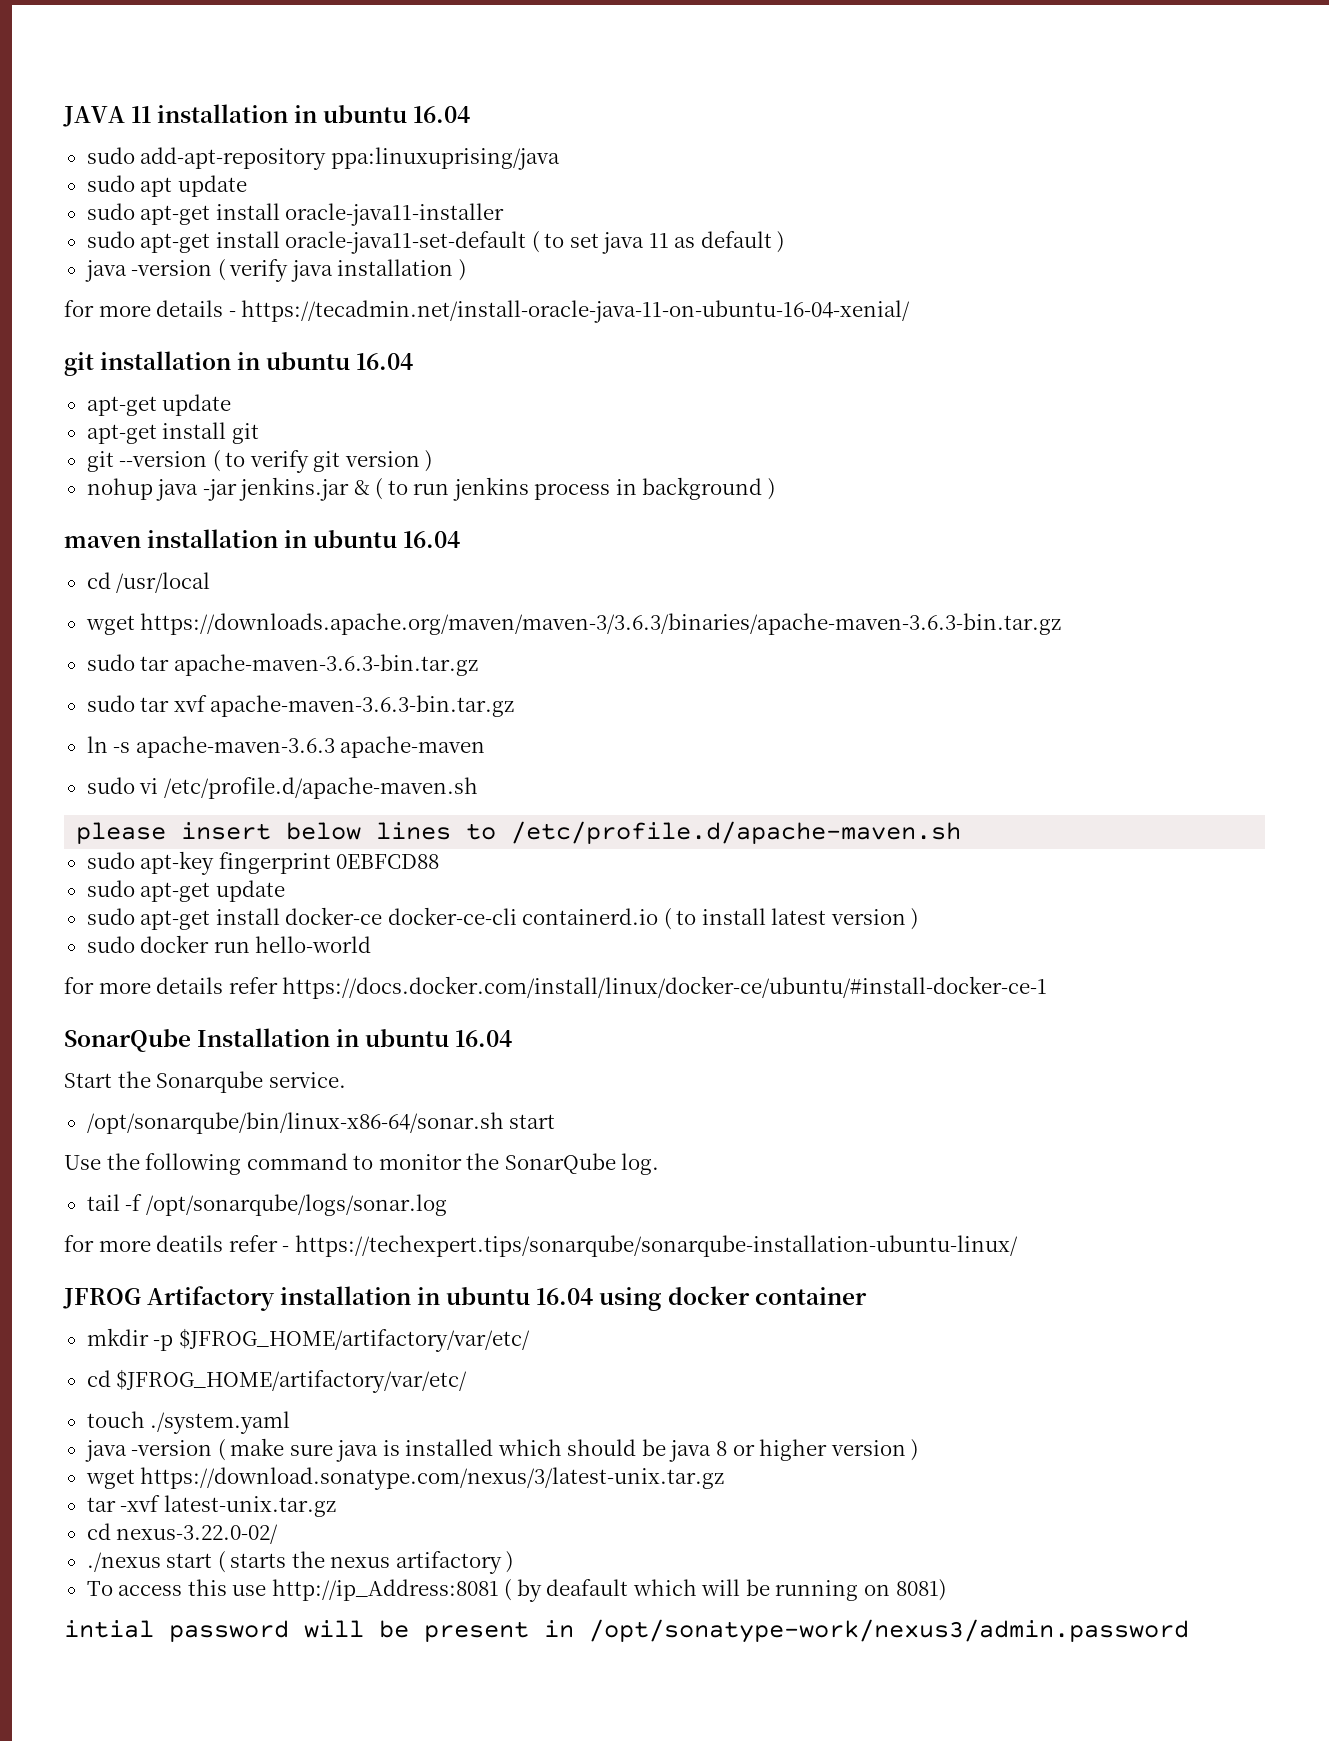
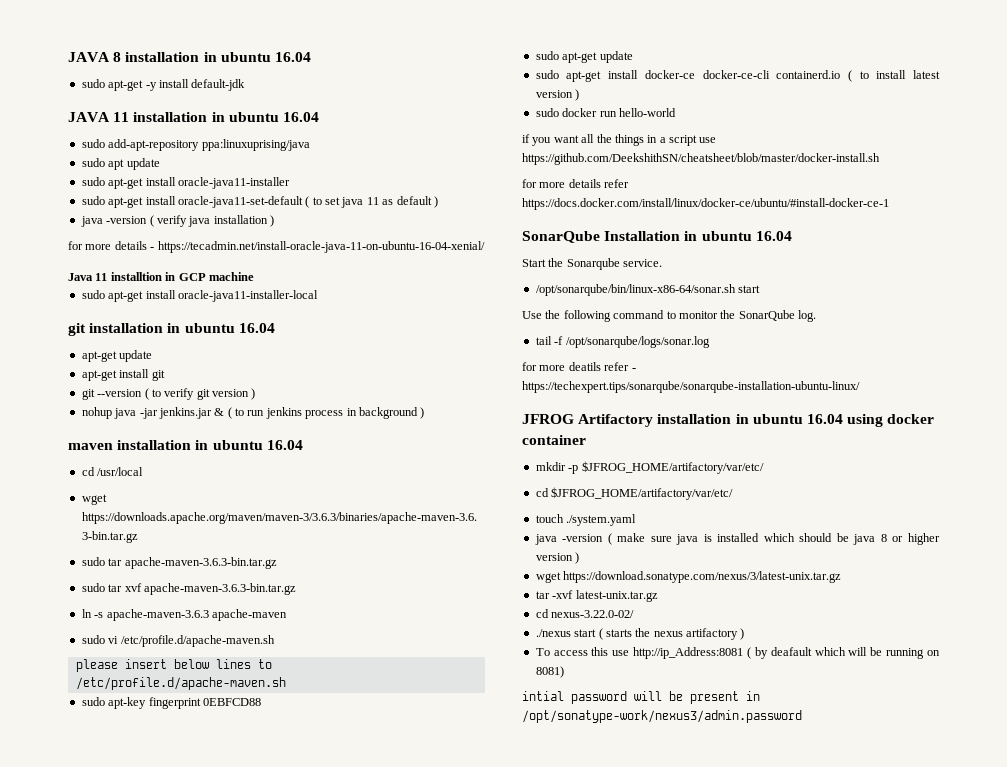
[63,106,125,127] JAVA -> [68,52,311,62] [81,79,246,91] [68,112,110,122] JAVA 8 installation in ubuntu 16.04 // sudo apt-get -y install default-jdk // JAVA
(911, 311) none -> [68,272,254,281] [81,290,318,302] // Java 11 installtion in GCP machine // sudo apt-get install oracle-java11-installer-local
(372, 944) none -> [522,134,717,146] [522,153,880,165] // if you want all the things in a script use https://github.com/DeekshithSN/cheatsheet/blob/master/docker-install.sh

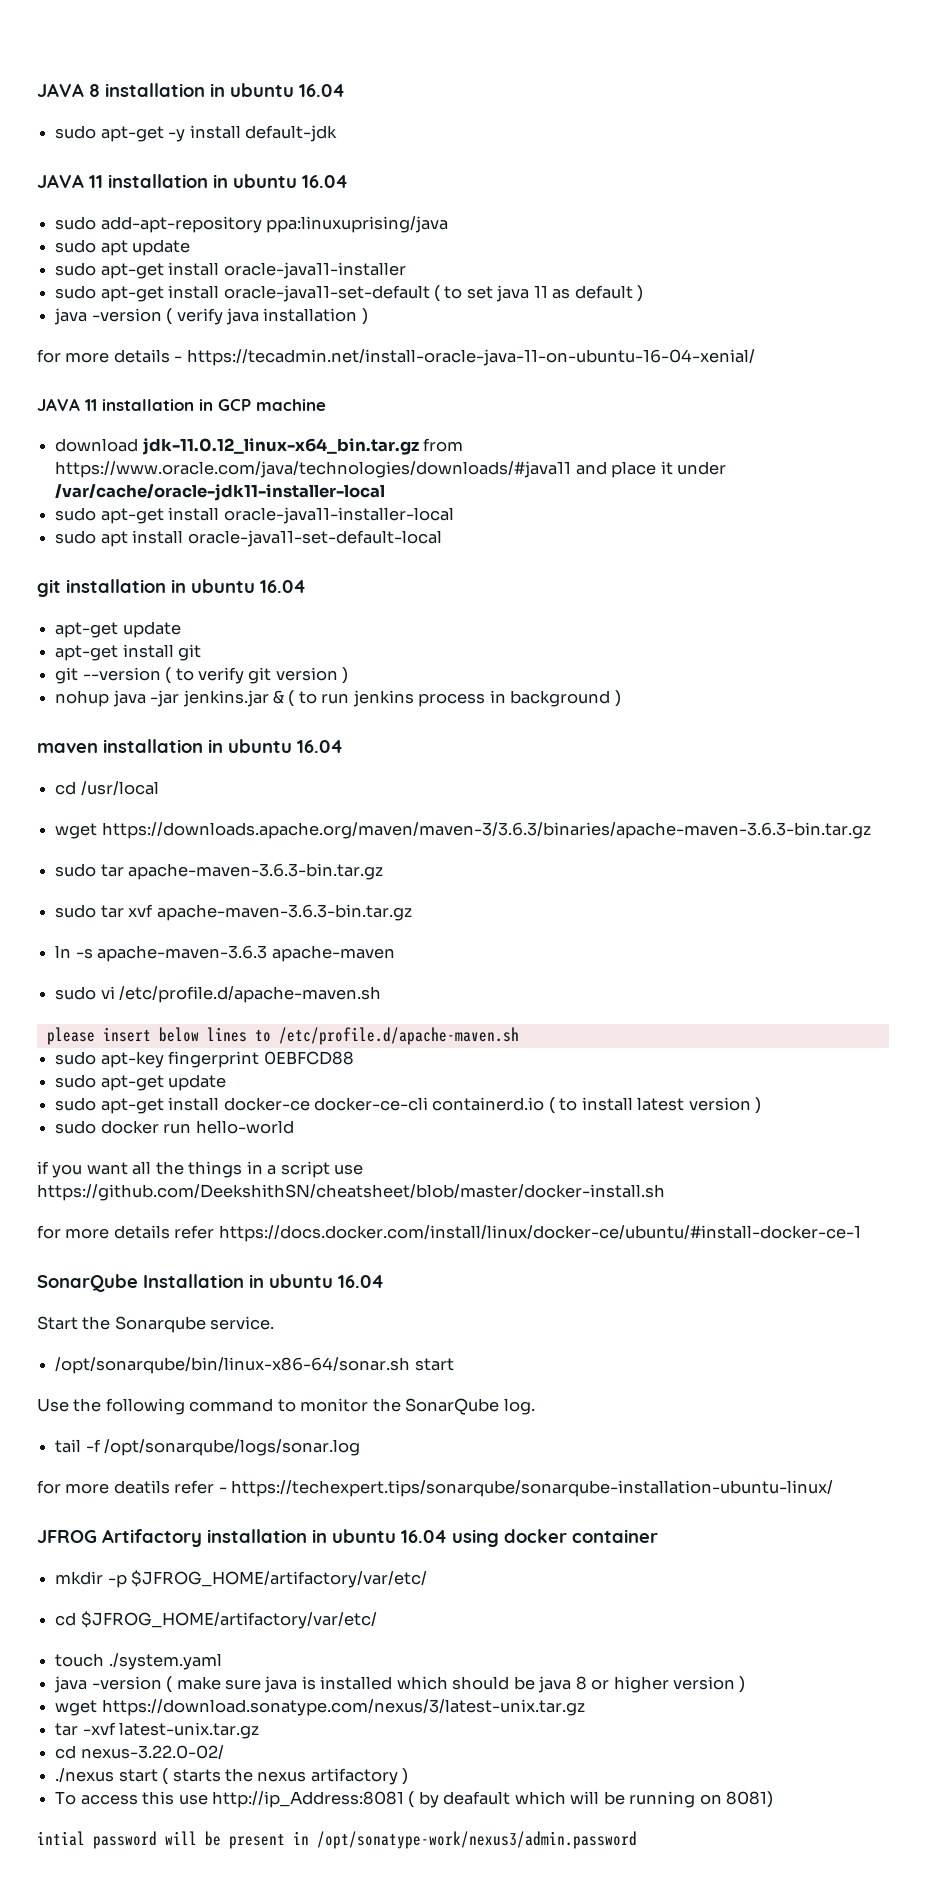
[68,272,162,281] Java 11 installtion -> [37,398,194,411] JAVA 11 installation
(254, 276) none -> [55,438,464,455] [55,461,726,478] [55,484,386,501] // download jdk-11.0.12_linux-x64_bin.tar.gz from https://www.oracle.com/java/technologies/downloads/#java11 and place it under /var/cache/oracle-jdk11-installer-local
(318, 296) none -> [55,530,442,547] // sudo apt install oracle-java11-set-default-local

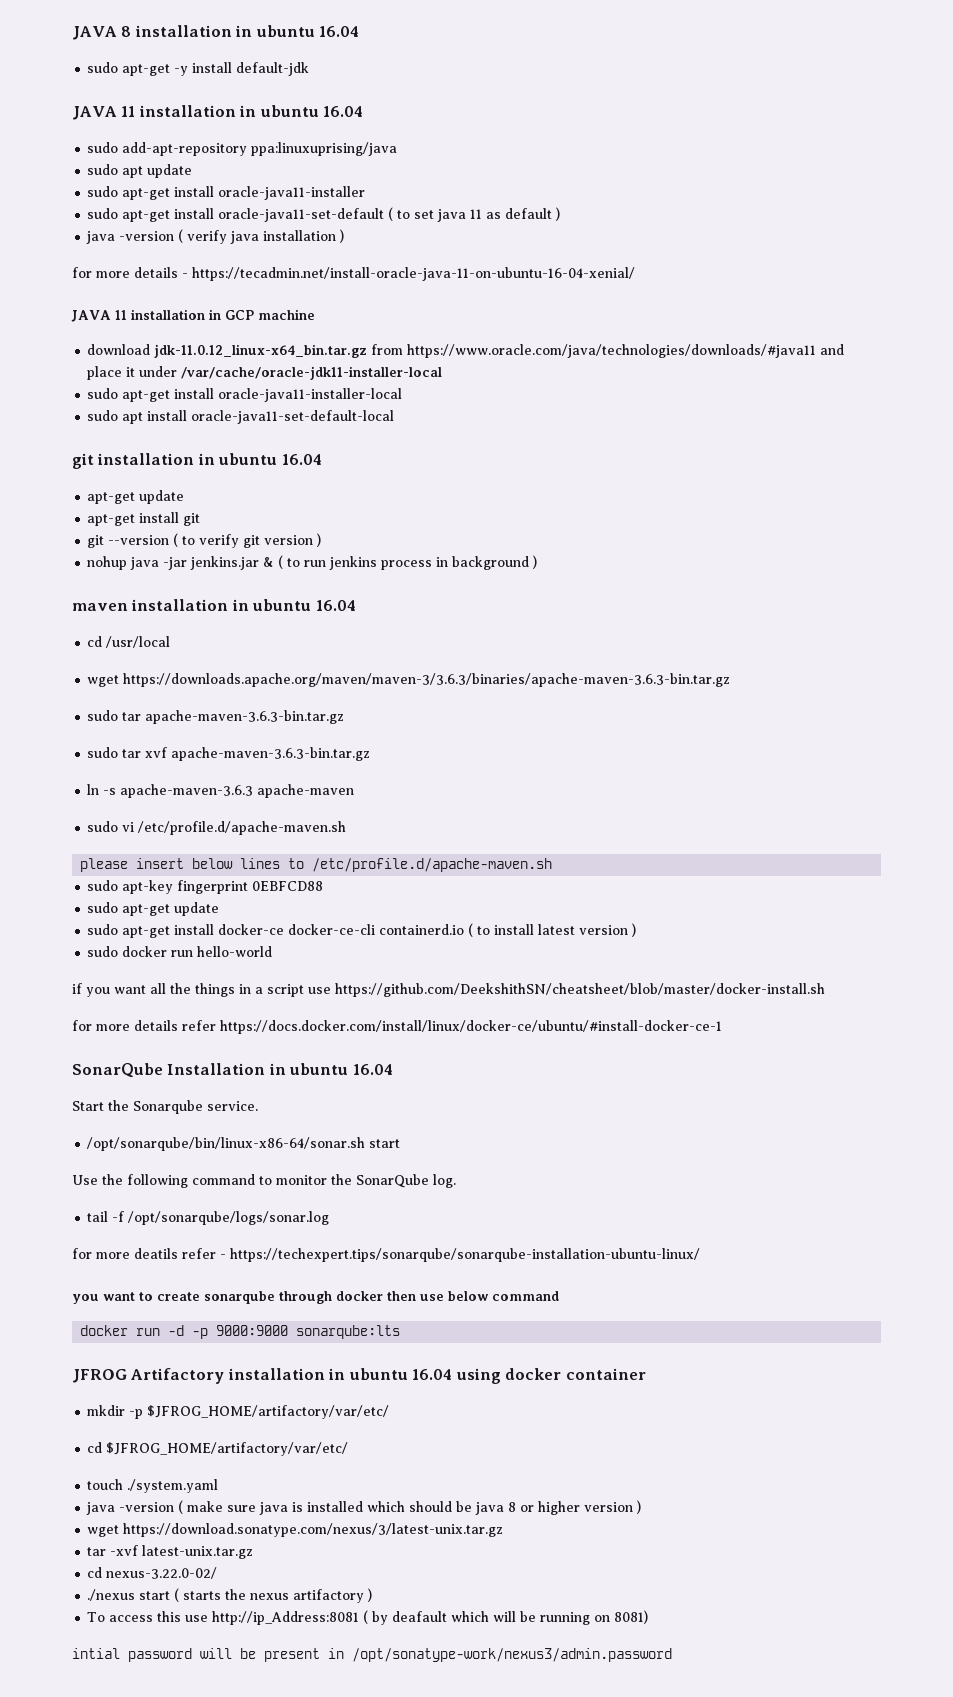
(834, 1488) none -> [72,1291,559,1304] [80,1325,401,1339] // you want to create sonarqube through docker then use below command // docker run -d -p 9000:9000 sonarqube:lts

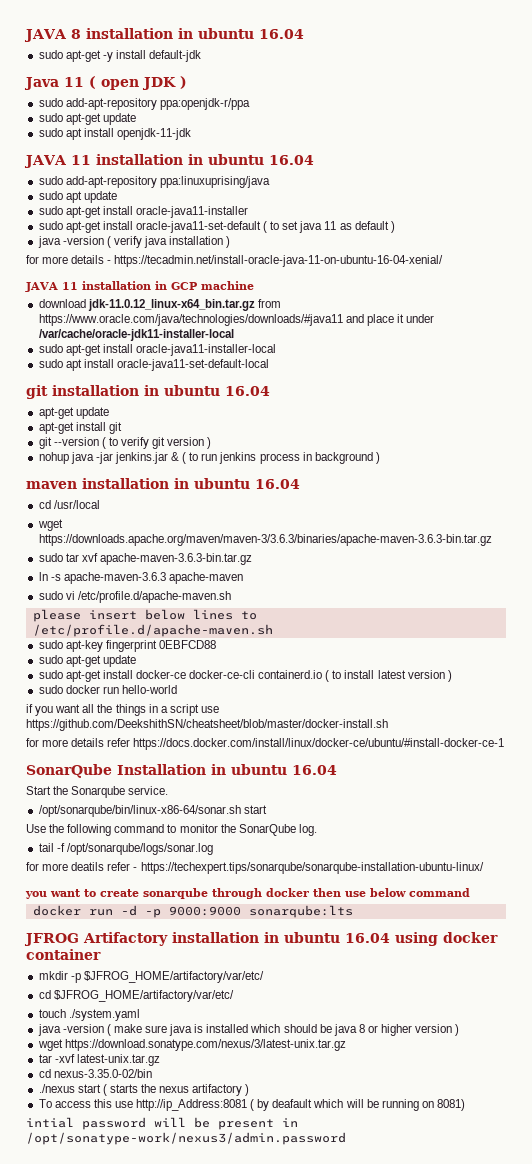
(310, 69) none -> [24,76,187,90] [38,98,250,110] [38,113,136,125] [38,128,191,140] // Java 11 ( open JDK ) // sudo add-apt-repository ppa:openjdk-r/ppa // sudo apt-get update // sudo apt install openjdk-11-jdk
[87,710,345,724] // sudo tar apache-maven-3.6.3-bin.tar.gz -> (492, 540) none
[106,1567,218,1579] nexus-3.22.0-02/ -> [53,1069,152,1078] nexus-3.35.0-02/bin

